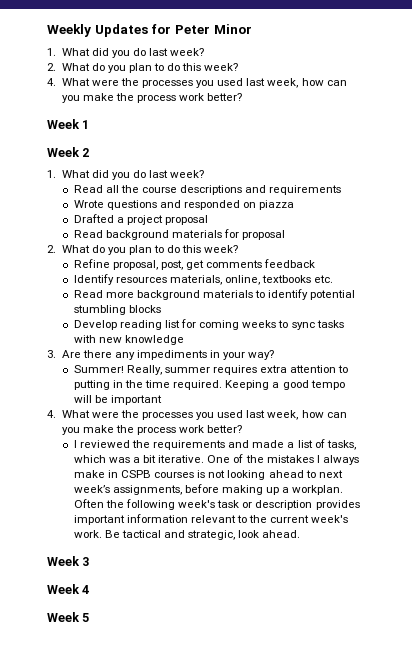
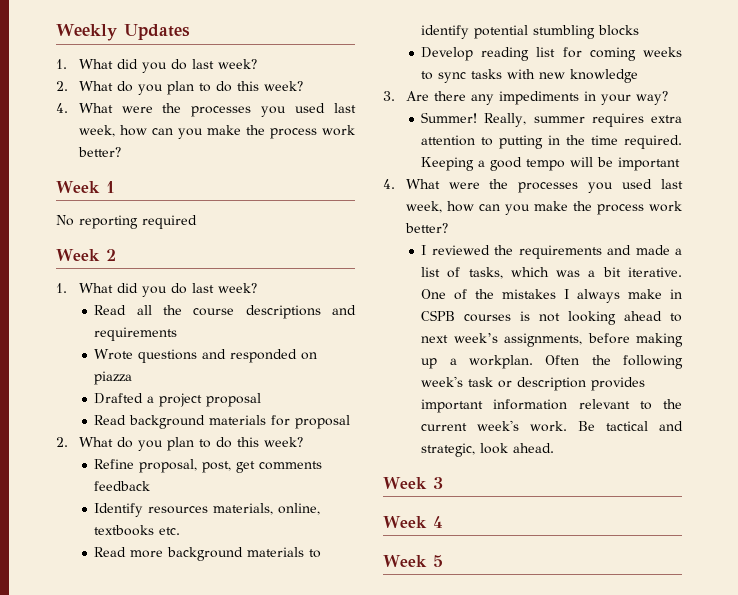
[151,24,252,34] for Peter Minor -> (190, 32) none
(90, 124) none -> [56,215,197,229] // No reporting required

